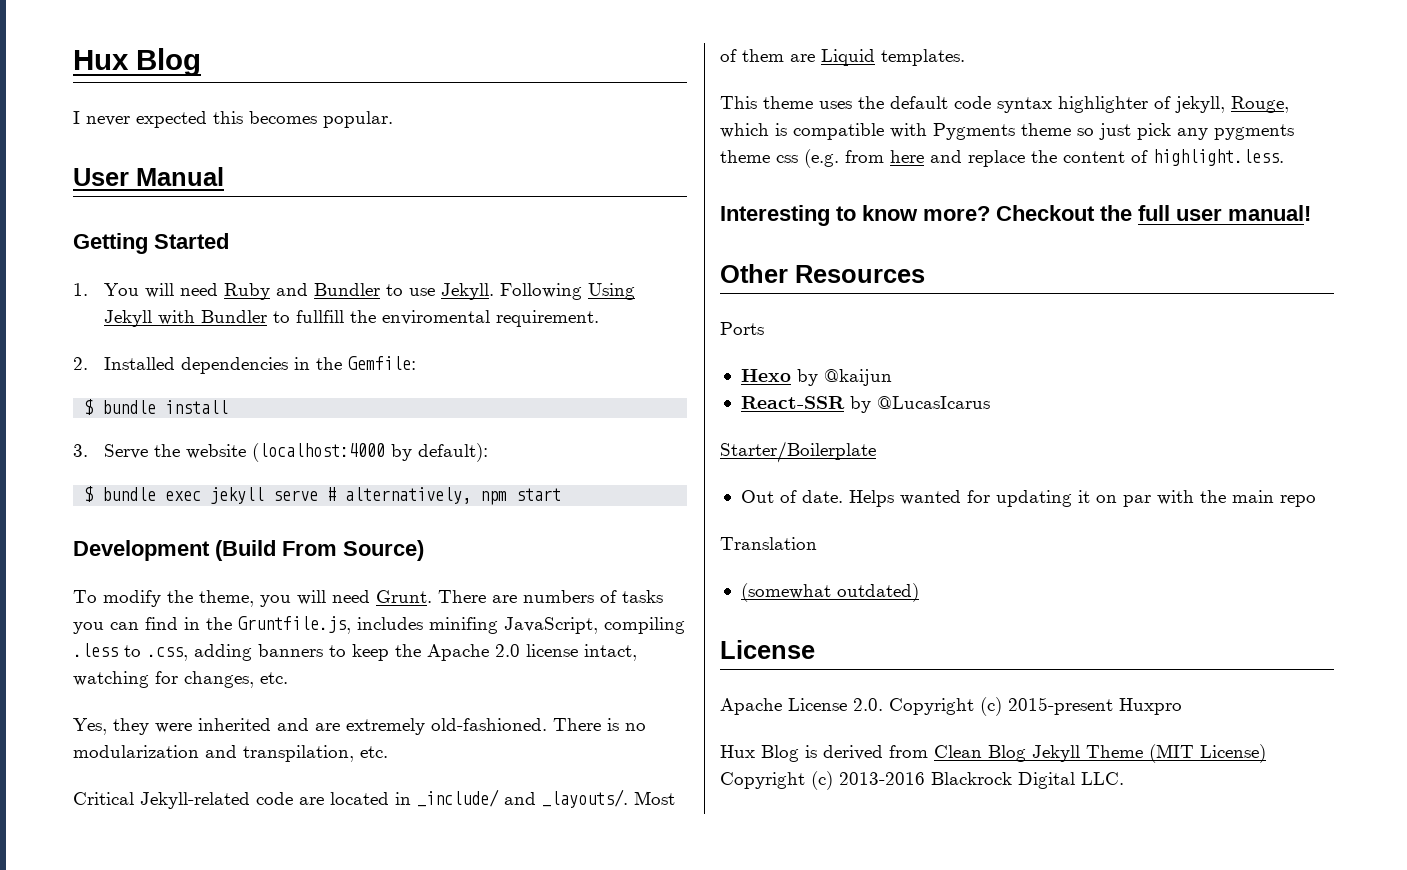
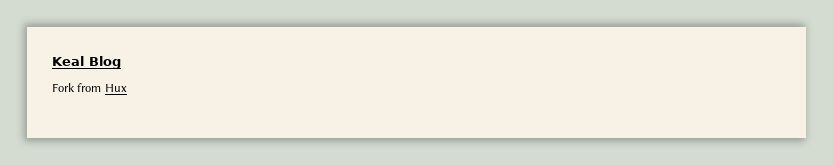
[73,50,129,70] Hux -> [52,56,84,66] Keal
[73,111,393,128] [73,167,224,186] [73,233,229,254] [73,283,636,300] [104,310,600,327] [73,356,417,374] [84,399,229,415] [73,443,489,462] [84,486,562,505] [73,540,424,561] [73,590,663,607] [73,616,685,634] [73,643,637,661] [73,671,288,688] [73,718,646,735] [73,745,388,762] [73,789,675,809] [720,49,965,66] [720,96,1289,113] [720,123,1294,140] [720,149,1284,168] [720,205,1311,226] [720,264,925,283] [720,322,764,335] [740,369,892,386] [740,396,990,413] [720,441,876,463] [740,490,1316,507] [720,537,817,550] [740,583,919,602] [720,640,815,659] [720,697,1182,716] [720,744,1266,763] [720,771,1124,790] I never expected this becomes popular. // User Manual // Getting Started // 1. You will need Ruby and Bundler to use Jekyll. Following Using Jekyll with Bundler to fullfill the enviromental requirement. // 2. Installed dependencies in the Gemfile: // $ bundle install // 3. Serve the website (localhost:4000 by default): // $ bundle exec jekyll serve # alternatively, npm start // Development (Build From Source) // To modify the theme, you will need Grunt. There are numbers of tasks you can find in the Gruntfile.js, includes minifing JavaScript, compiling .less to .css, adding banners to keep the Apache 2.0 license intact, watching for changes, etc. // Yes, they were inherited and are extremely old-fashioned. There is no modularization and transpilation, etc. // Critical Jekyll-related code are located in _include/ and _layouts/. Most of them are Liquid templates. // This theme uses the default code syntax highlighter of jekyll, Rouge, which is compatible with Pygments theme so just pick any pygments theme css (e.g. from here and replace the content of highlight.less. // Interesting to know more? Checkout the full user manual! // Other Resources // Ports // Hexo by @kaijun // React-SSR by @LucasIcarus // Starter/Boilerplate // Out of date. Helps wanted for updating it on par with the main repo // Translation // (somewhat outdated) // License // Apache License 2.0. Copyright (c) 2015-present Huxpro // Hux Blog is derived from Clean Blog Jekyll Theme (MIT License) Copyright (c) 2013-2016 Blackrock Digital LLC. -> [52,83,127,92] Fork from Hux

